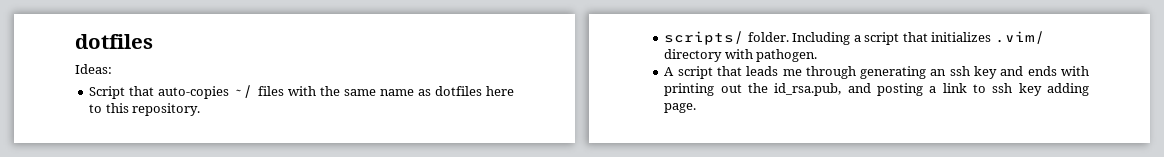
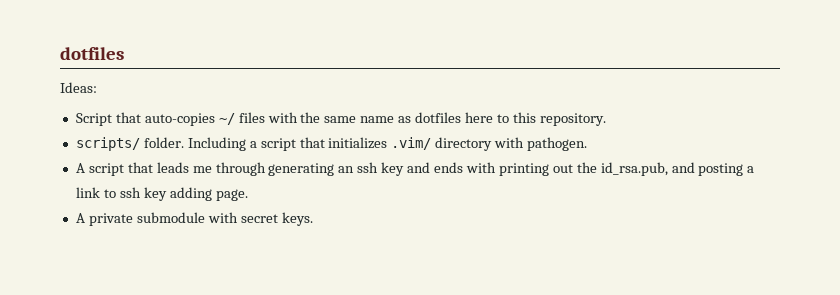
(697, 108) none -> [75,212,313,226] // A private submodule with secret keys.

